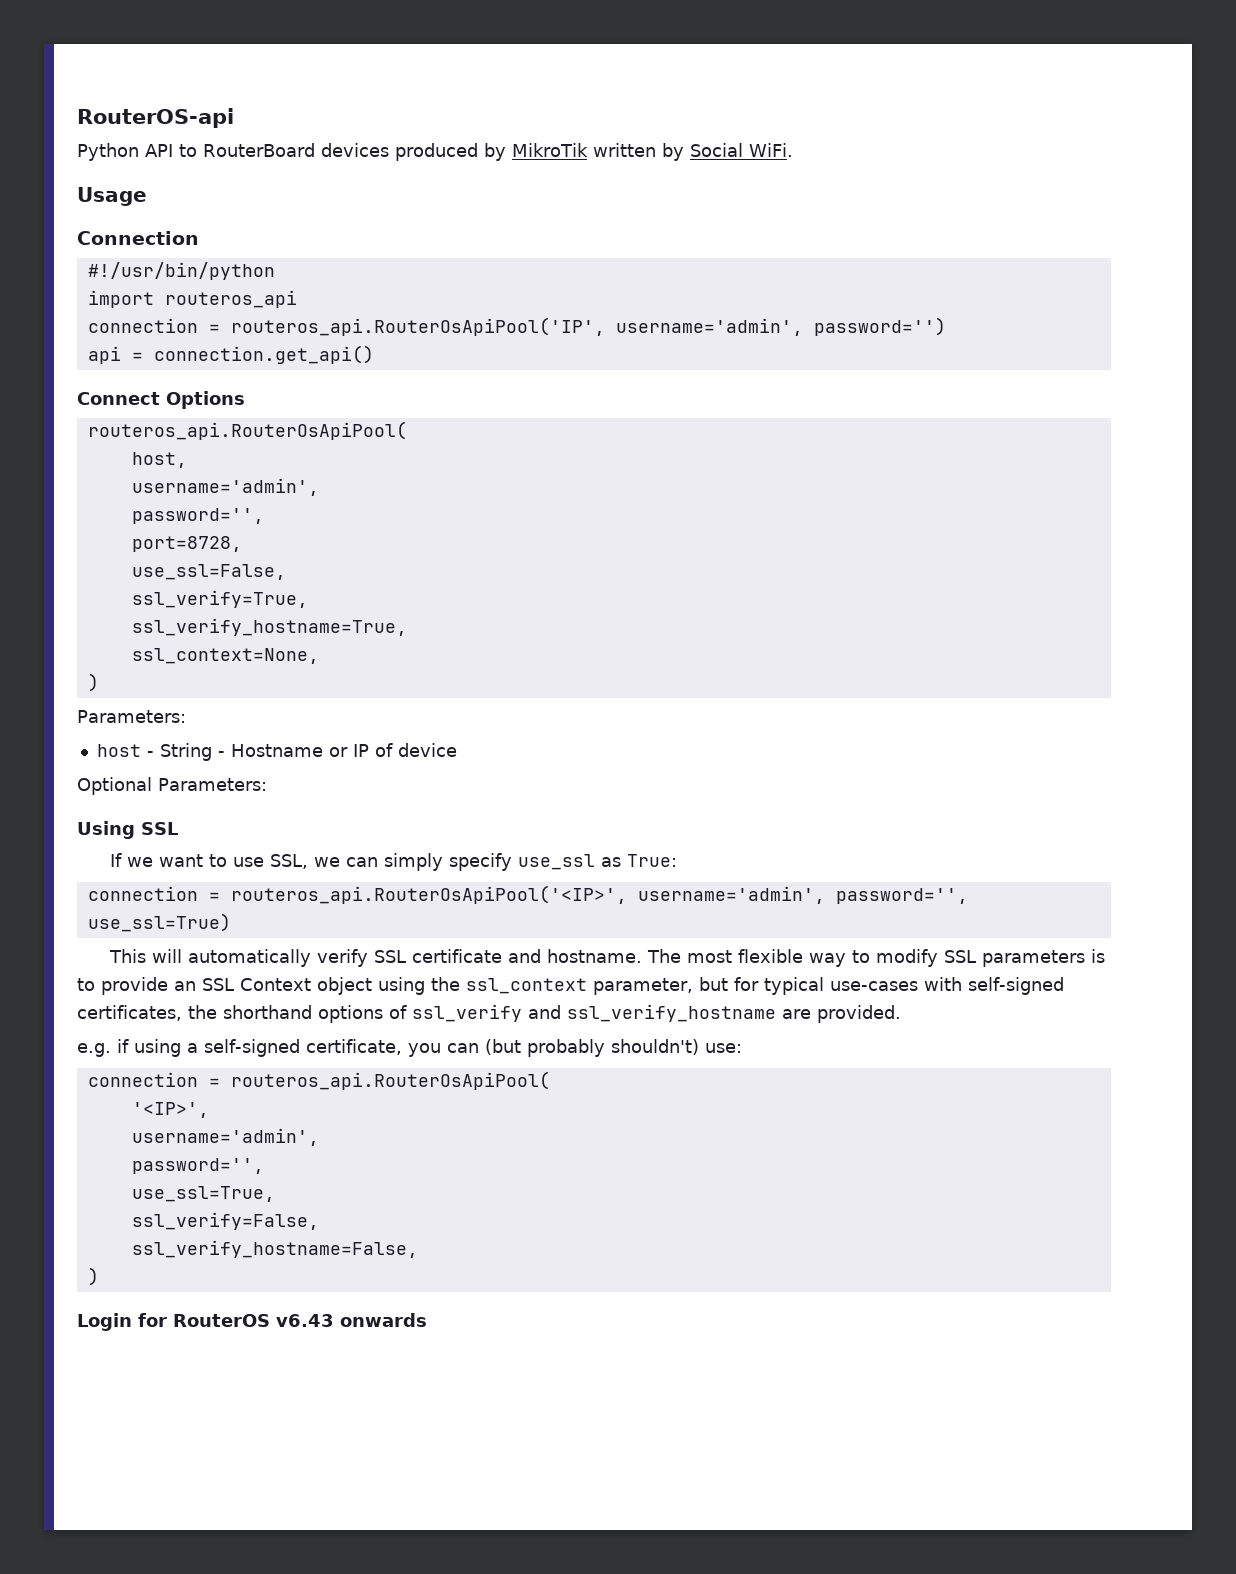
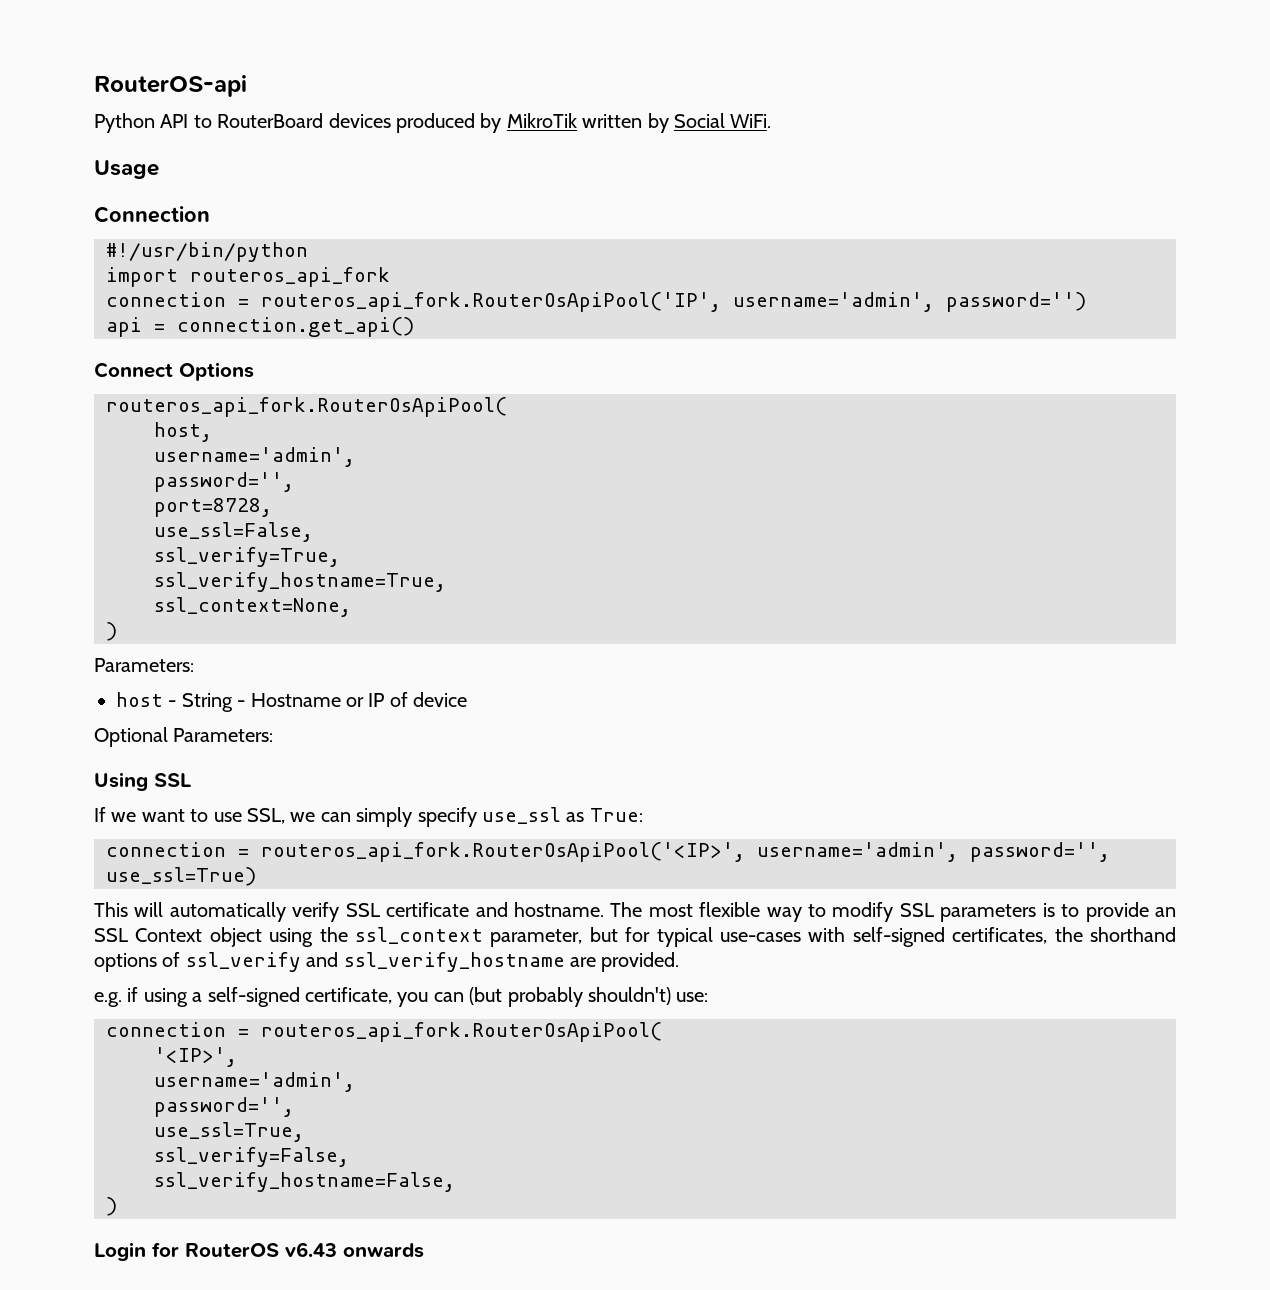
[164,290,297,308] [87,317,605,336] routeros_api // connection = routeros_api.RouterOsApiPool('IP', -> [190,267,390,287] [106,292,721,312] routeros_api_fork // connection = routeros_api_fork.RouterOsApiPool('IP',
[87,421,407,440] routeros_api.RouterOsApiPool( -> [106,397,507,417] routeros_api_fork.RouterOsApiPool(
[230,885,627,904] routeros_api.RouterOsApiPool('<IP>', -> [261,842,745,862] routeros_api_fork.RouterOsApiPool('<IP>',
[230,1071,550,1090] routeros_api.RouterOsApiPool( -> [261,1022,662,1042] routeros_api_fork.RouterOsApiPool(

